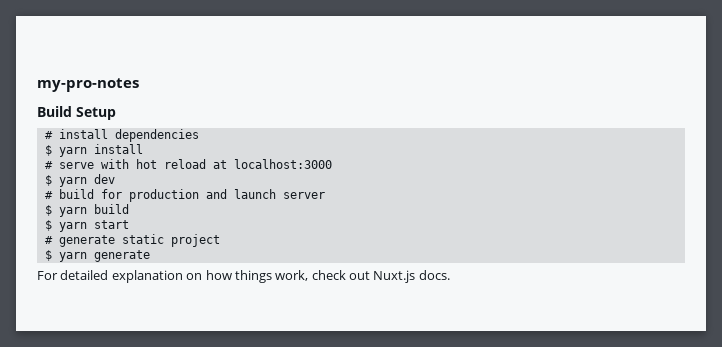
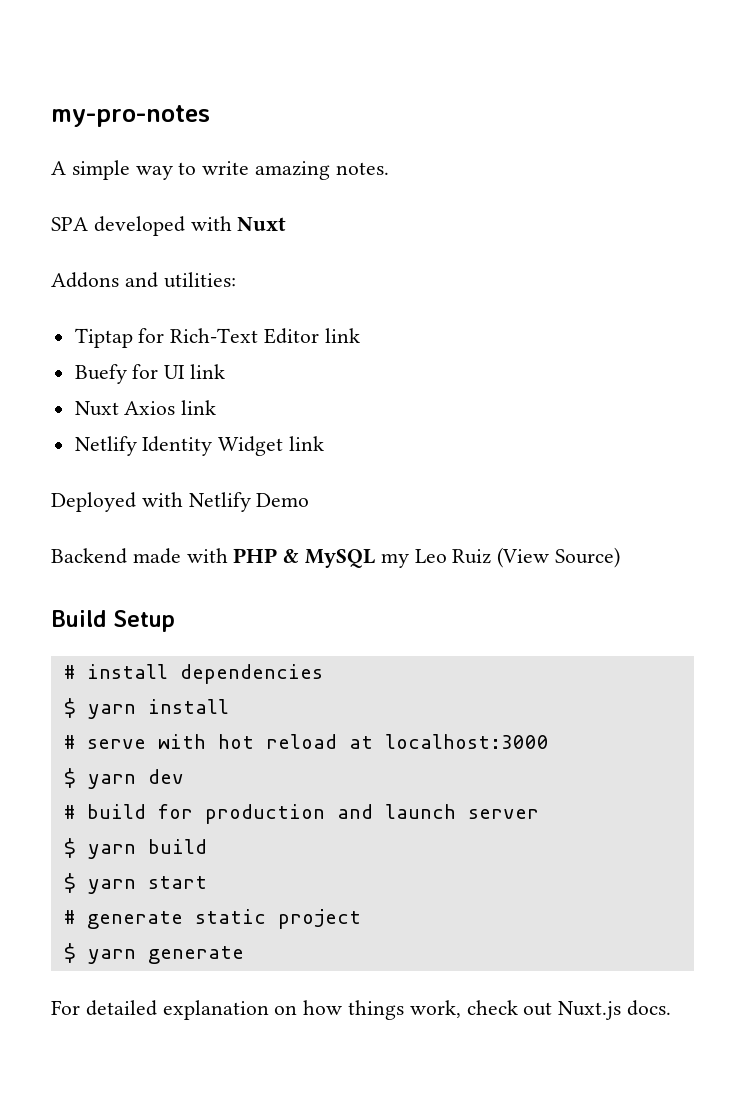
(139, 85) none -> [51,160,389,180] [51,216,287,236] [51,272,236,288] [74,328,360,348] [74,364,226,384] [74,400,217,416] [74,436,325,456] [51,492,310,512] [51,547,621,568] // A simple way to write amazing notes. // SPA developed with Nuxt // Addons and utilities: // Tiptap for Rich-Text Editor link // Buefy for UI link // Nuxt Axios link // Netlify Identity Widget link // Deployed with Netlify Demo // Backend made with PHP & MySQL my Leo Ruiz (View Source)

